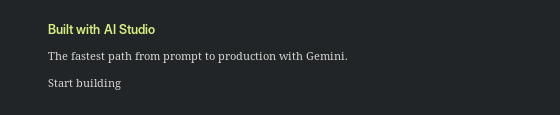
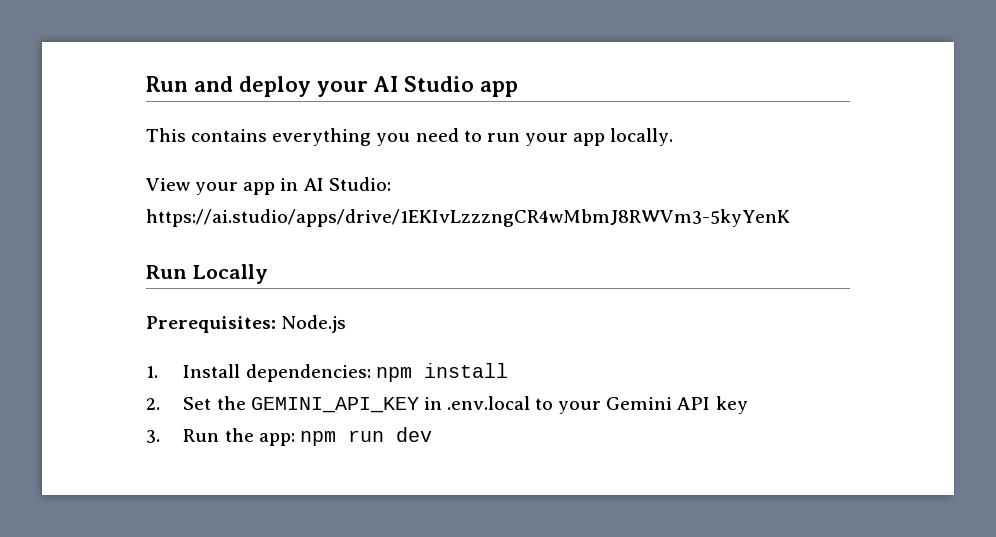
[48,24,156,34] [48,52,348,63] [48,79,121,90] Built with AI Studio // The fastest path from prompt to production with Gemini. // Start building -> [146,76,518,97] [146,128,674,146] [146,177,391,195] [146,209,790,227] [146,264,268,284] [146,315,347,333] [146,363,508,382] [146,396,748,414] [146,427,432,446] Run and deploy your AI Studio app // This contains everything you need to run your app locally. // View your app in AI Studio: https://ai.studio/apps/drive/1EKIvLzzzngCR4wMbmJ8RWVm3-5kyYenK // Run Locally // Prerequisites: Node.js // 1. Install dependencies: npm install // 2. Set the GEMINI_API_KEY in .env.local to your Gemini API key // 3. Run the app: npm run dev

